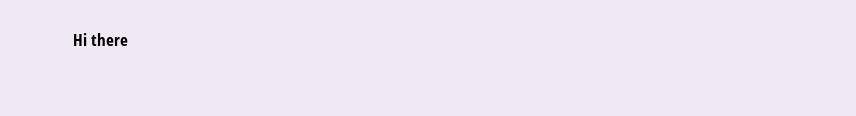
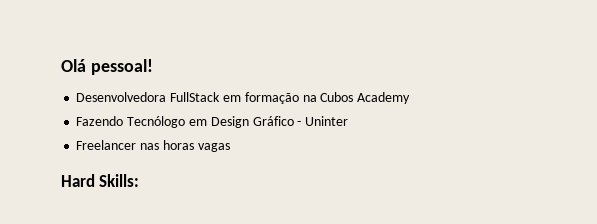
[73,33,129,46] Hi there -> [61,59,153,75] [76,92,411,104] [76,116,349,128] [76,140,230,152] [61,174,140,187] Olá pessoal! // Desenvolvedora FullStack em formação na Cubos Academy // Fazendo Tecnólogo em Design Gráfico - Uninter // Freelancer nas horas vagas // Hard Skills:

